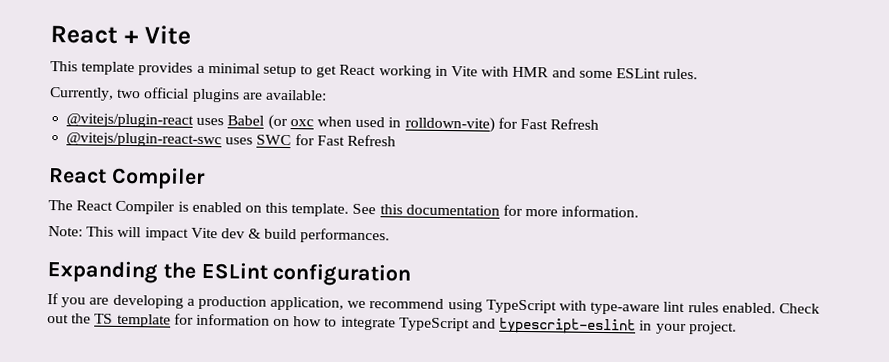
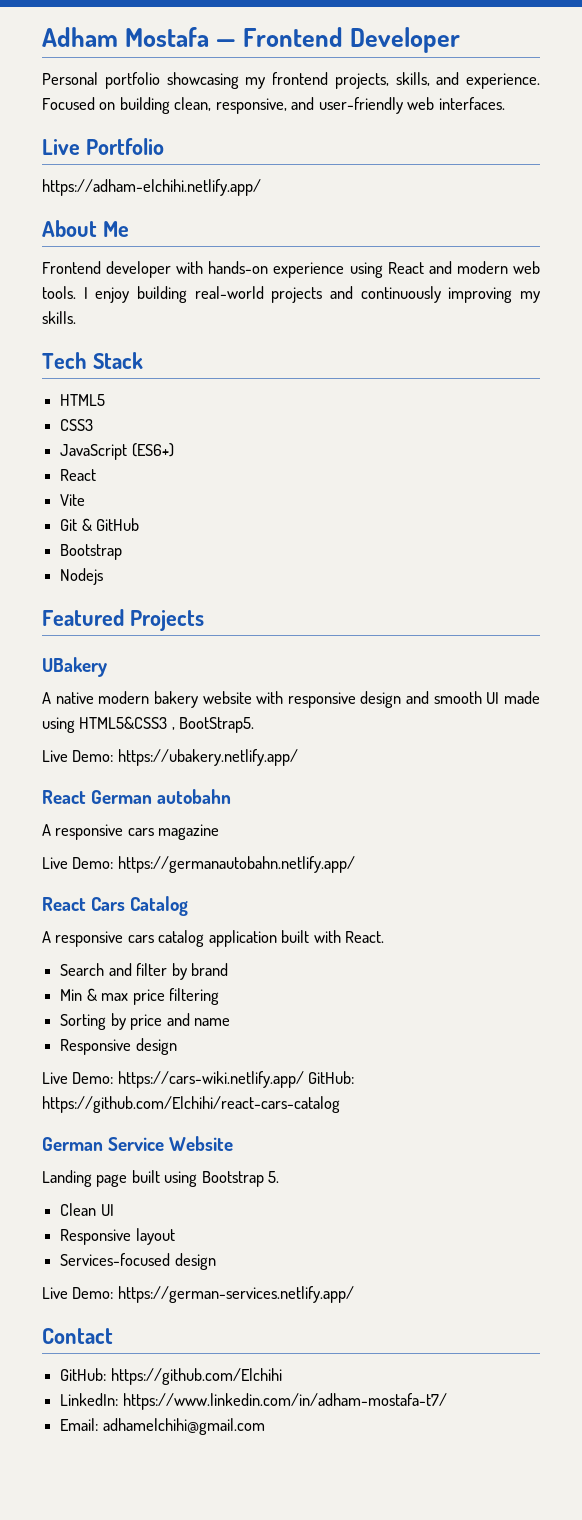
[50,25,191,45] [50,61,699,80] [49,87,327,103] [66,113,600,133] [66,132,396,148] [48,166,206,190] [48,200,640,218] [48,226,391,244] [47,260,412,287] [47,293,820,315] [47,313,737,335] React + Vite // This template provides a minimal setup to get React working in Vite with HMR and some ESLint rules. // Currently, two official plugins are available: // @vitejs/plugin-react uses Babel (or oxc when used in rolldown-vite) for Fast Refresh // @vitejs/plugin-react-swc uses SWC for Fast Refresh // React Compiler // The React Compiler is enabled on this template. See this documentation for more information. // Note: This will impact Vite dev & build performances. // Expanding the ESLint configuration // If you are developing a production application, we recommend using TypeScript with type-aware lint rules enabled. Check out the TS template for information on how to integrate TypeScript and typescript-eslint in your project. -> [42,27,461,53] [42,72,540,89] [42,97,505,114] [42,138,164,155] [42,179,261,196] [42,220,129,237] [42,261,540,278] [42,286,540,303] [42,311,76,324] [42,352,143,369] [60,394,106,406] [60,419,94,431] [60,443,174,460] [60,469,97,481] [60,494,86,506] [60,518,140,531] [60,544,123,560] [60,568,104,585] [42,609,204,631] [42,657,107,677] [42,691,540,708] [42,716,255,733] [42,749,298,766] [42,789,232,804] [42,824,220,840] [42,856,355,873] [42,896,189,916] [42,930,385,947] [60,963,228,980] [60,988,219,1005] [60,1013,230,1030] [60,1038,177,1055] [42,1071,355,1088] [42,1096,340,1113] [42,1136,234,1151] [42,1170,280,1187] [60,1203,114,1216] [60,1228,175,1245] [60,1253,216,1270] [42,1286,354,1303] [42,1328,113,1344] [60,1368,282,1385] [60,1393,447,1410] [60,1418,265,1435] Adham Mostafa — Frontend Developer // Personal portfolio showcasing my frontend projects, skills, and experience. Focused on building clean, responsive, and user-friendly web interfaces. // Live Portfolio // https://adham-elchihi.netlify.app/ // About Me // Frontend developer with hands-on experience using React and modern web tools. I enjoy building real-world projects and continuously improving my skills. // Tech Stack // HTML5 // CSS3 // JavaScript (ES6+) // React // Vite // Git & GitHub // Bootstrap // Nodejs // Featured Projects // UBakery // A native modern bakery website with responsive design and smooth UI made using HTML5&CSS3 , BootStrap5. // Live Demo: https://ubakery.netlify.app/ // React German autobahn // A responsive cars magazine // Live Demo: https://germanautobahn.netlify.app/ // React Cars Catalog // A responsive cars catalog application built with React. // Search and filter by brand // Min & max price filtering // Sorting by price and name // Responsive design // Live Demo: https://cars-wiki.netlify.app/ GitHub: https://github.com/Elchihi/react-cars-catalog // German Service Website // Landing page built using Bootstrap 5. // Clean UI // Responsive layout // Services-focused design // Live Demo: https://german-services.netlify.app/ // Contact // GitHub: https://github.com/Elchihi // LinkedIn: https://www.linkedin.com/in/adham-mostafa-t7/ // Email: adhamelchihi@gmail.com

